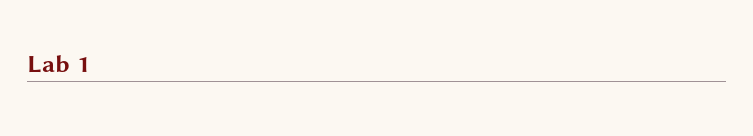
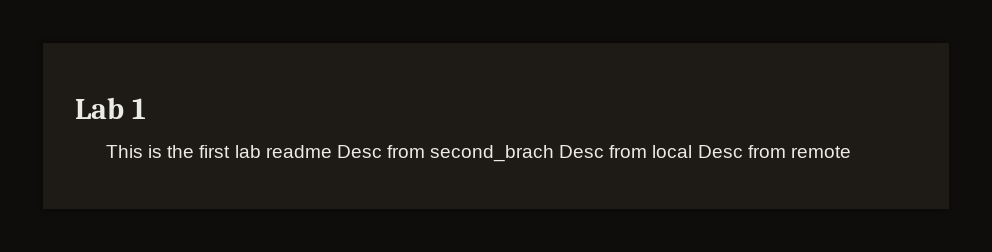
(90, 64) none -> [106,145,851,162] // This is the first lab readme Desc from second_brach Desc from local Desc from remote

